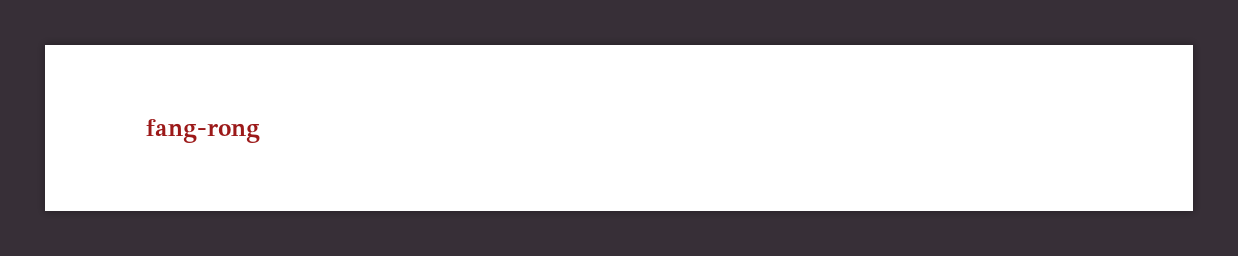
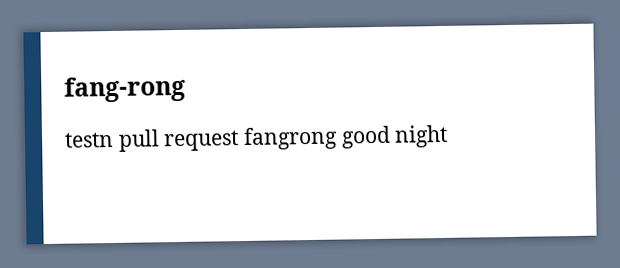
(260, 131) none -> [64,124,449,152] // testn pull request fangrong good night

